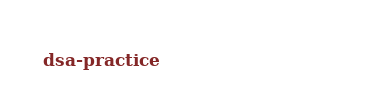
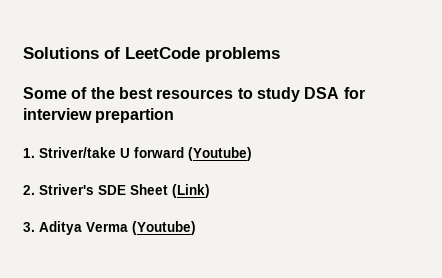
[43,53,160,70] dsa-practice -> [23,47,280,62] [23,87,365,102] [23,108,175,123] [23,147,252,161] [23,184,210,198] [23,221,196,235] Solutions of LeetCode problems // Some of the best resources to study DSA for interview prepartion // 1. Striver/take U forward (Youtube) // 2. Striver's SDE Sheet (Link) // 3. Aditya Verma (Youtube)

